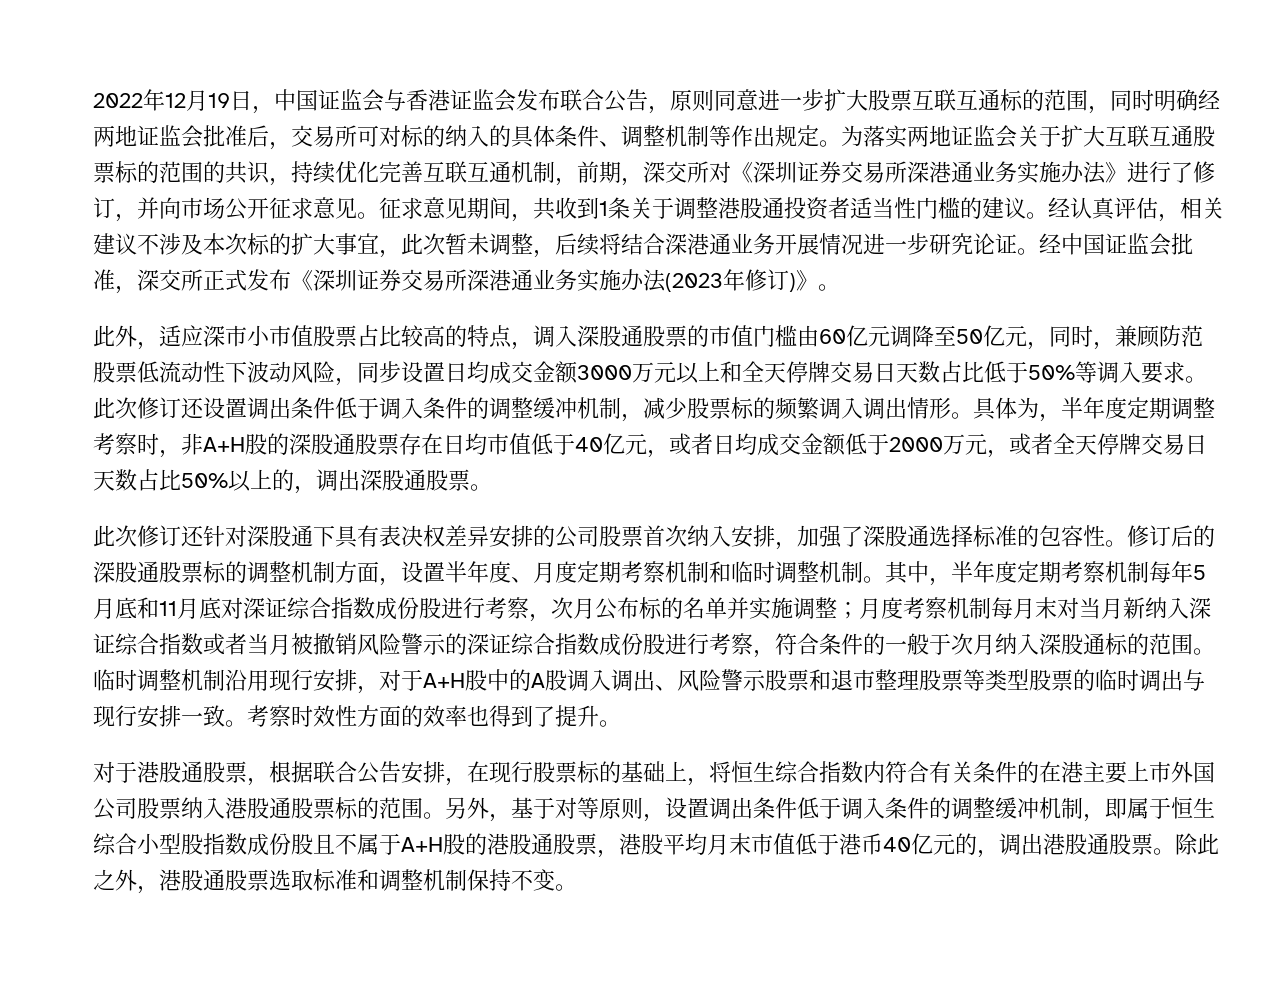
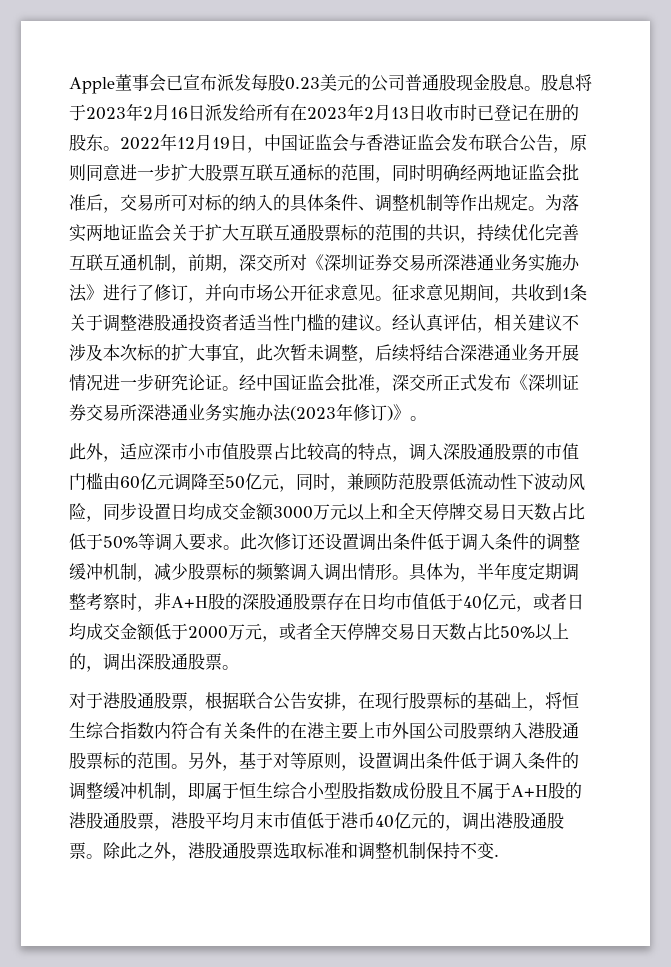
(93, 100) none -> [69,74,592,94] [69,103,579,121] [69,134,120,151] Apple董事会已宣布派发每股0.23美元的公司普通股现金股息。股息将于2023年2月16日派发给所有在2023年2月13日收市时已登记在册的股东。
[93,525,1215,550] [93,561,1206,586] [93,597,1211,622] [93,633,1215,658] [93,669,1205,694] [93,705,621,728] // 此次修订还针对深股通下具有表决权差异安排的公司股票首次纳入安排，加强了深股通选择标准的包容性。修订后的深股通股票标的调整机制方面，设置半年度、月度定期考察机制和临时调整机制。其中，半年度定期考察机制每年5月底和11月底对深证综合指数成份股进行考察，次月公布标的名单并实施调整；月度考察机制每月末对当月新纳入深证综合指数或者当月被撤销风险警示的深证综合指数成份股进行考察，符合条件的一般于次月纳入深股通标的范围。临时调整机制沿用现行安排，对于A+H股中的A股调入调出、风险警示股票和退市整理股票等类型股票的临时调出与现行安排一致。考察时效性方面的效率也得到了提升。 -> (239, 667) none
[555,884,577,891] 。 -> [494,854,499,857] .

